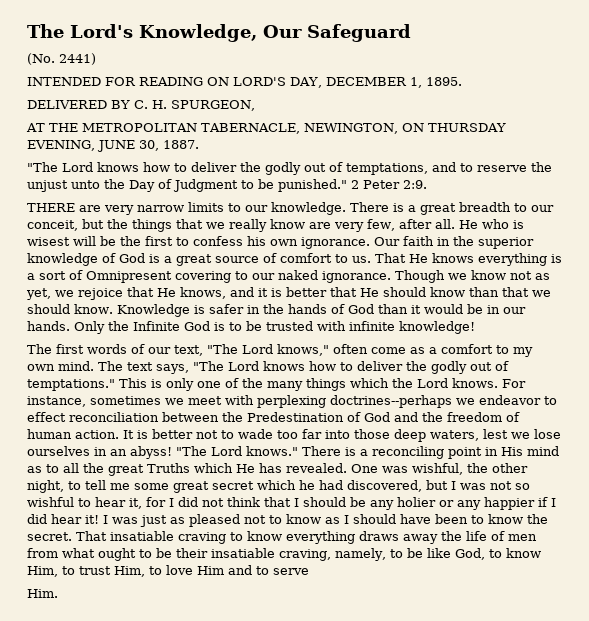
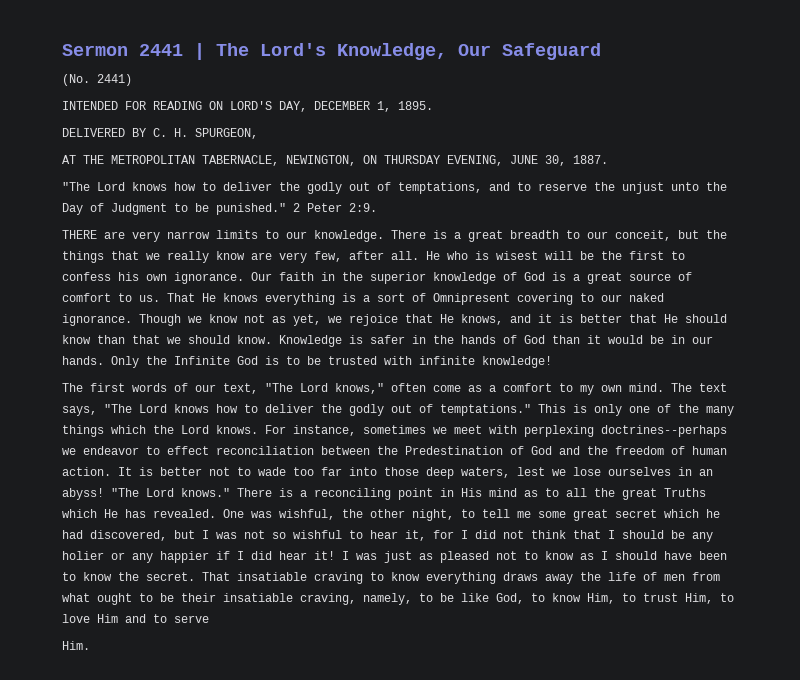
(27, 31) none -> [62,43,205,60] Sermon 2441 |

